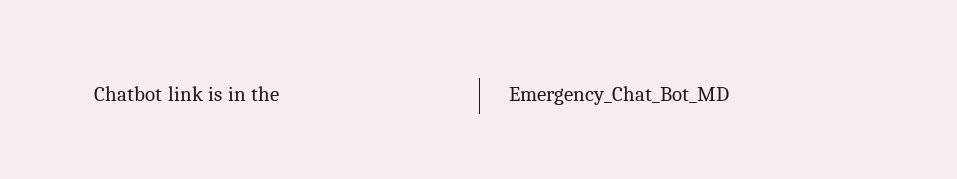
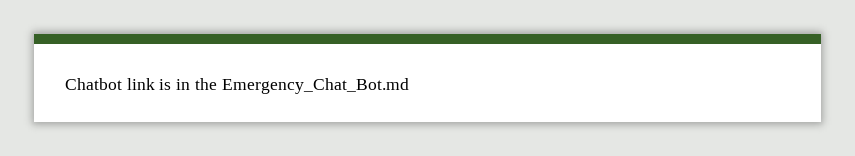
[509,86,729,105] Emergency_Chat_Bot_MD -> [221,78,409,94] Emergency_Chat_Bot.md

